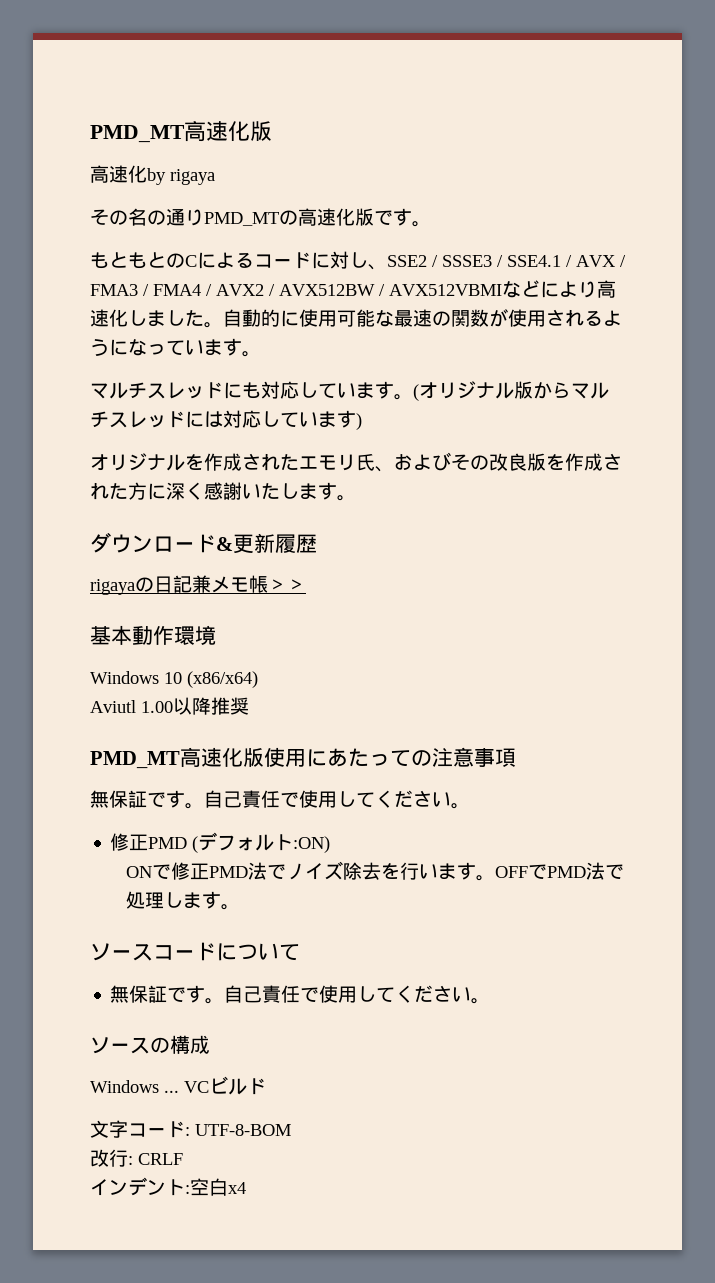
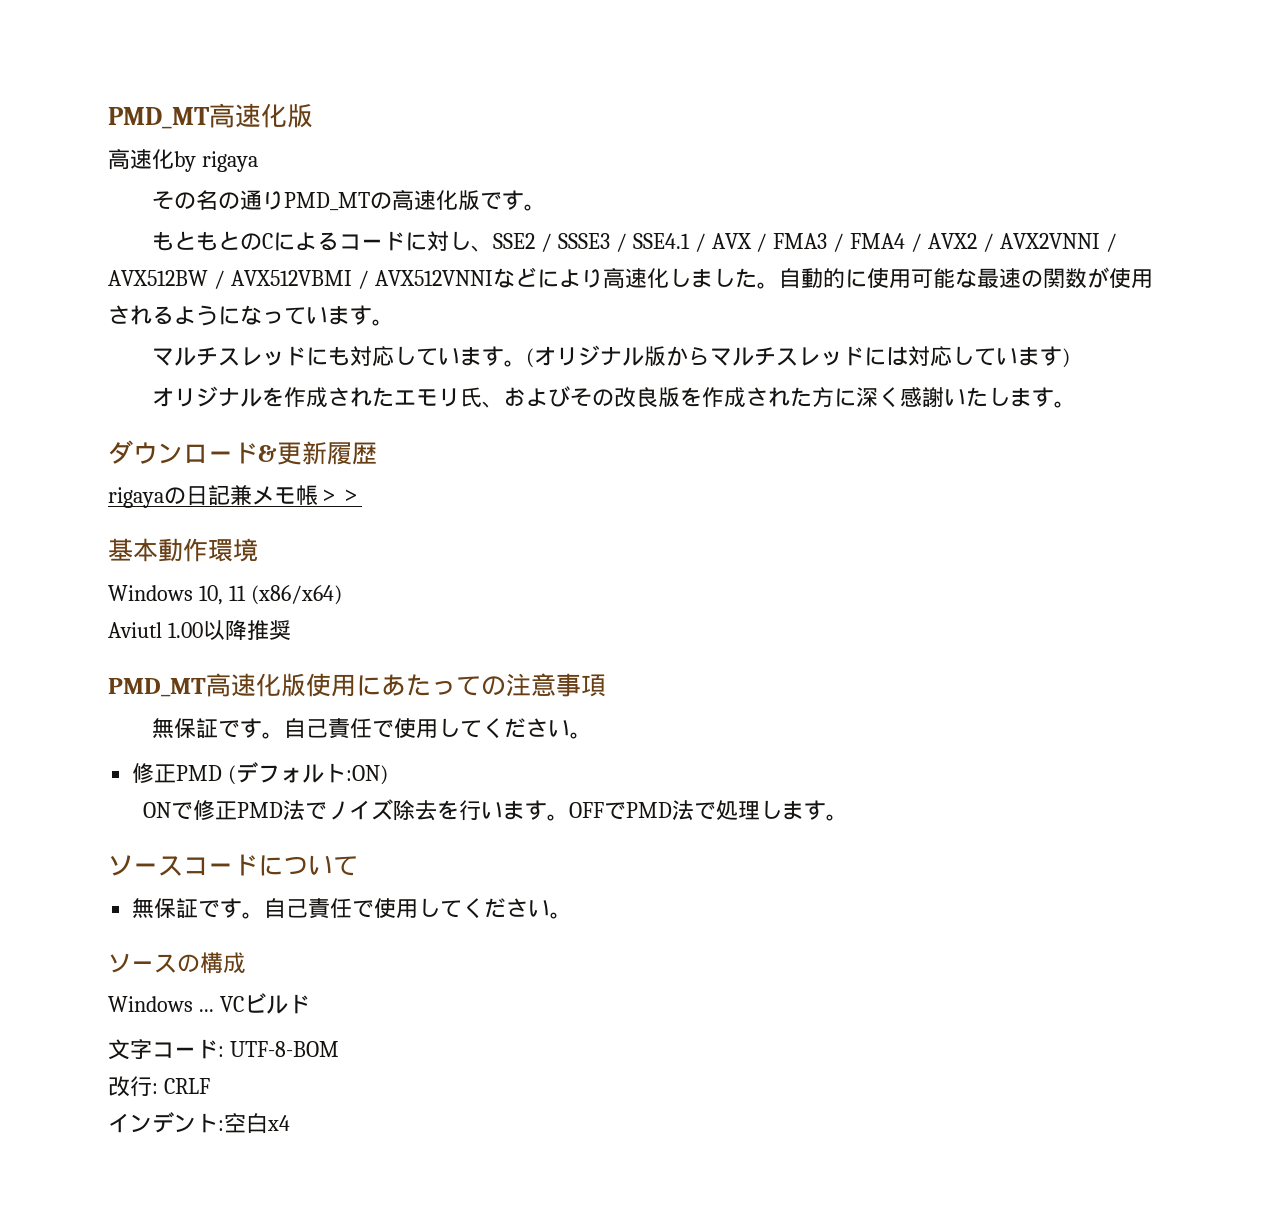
(275, 290) none -> [1000,233,1117,252] AVX2VNNI /
(502, 290) none -> [357,270,493,289] / AVX512VNNI
[164,672,182,684] 10 -> [198,585,246,605] 10, 11

